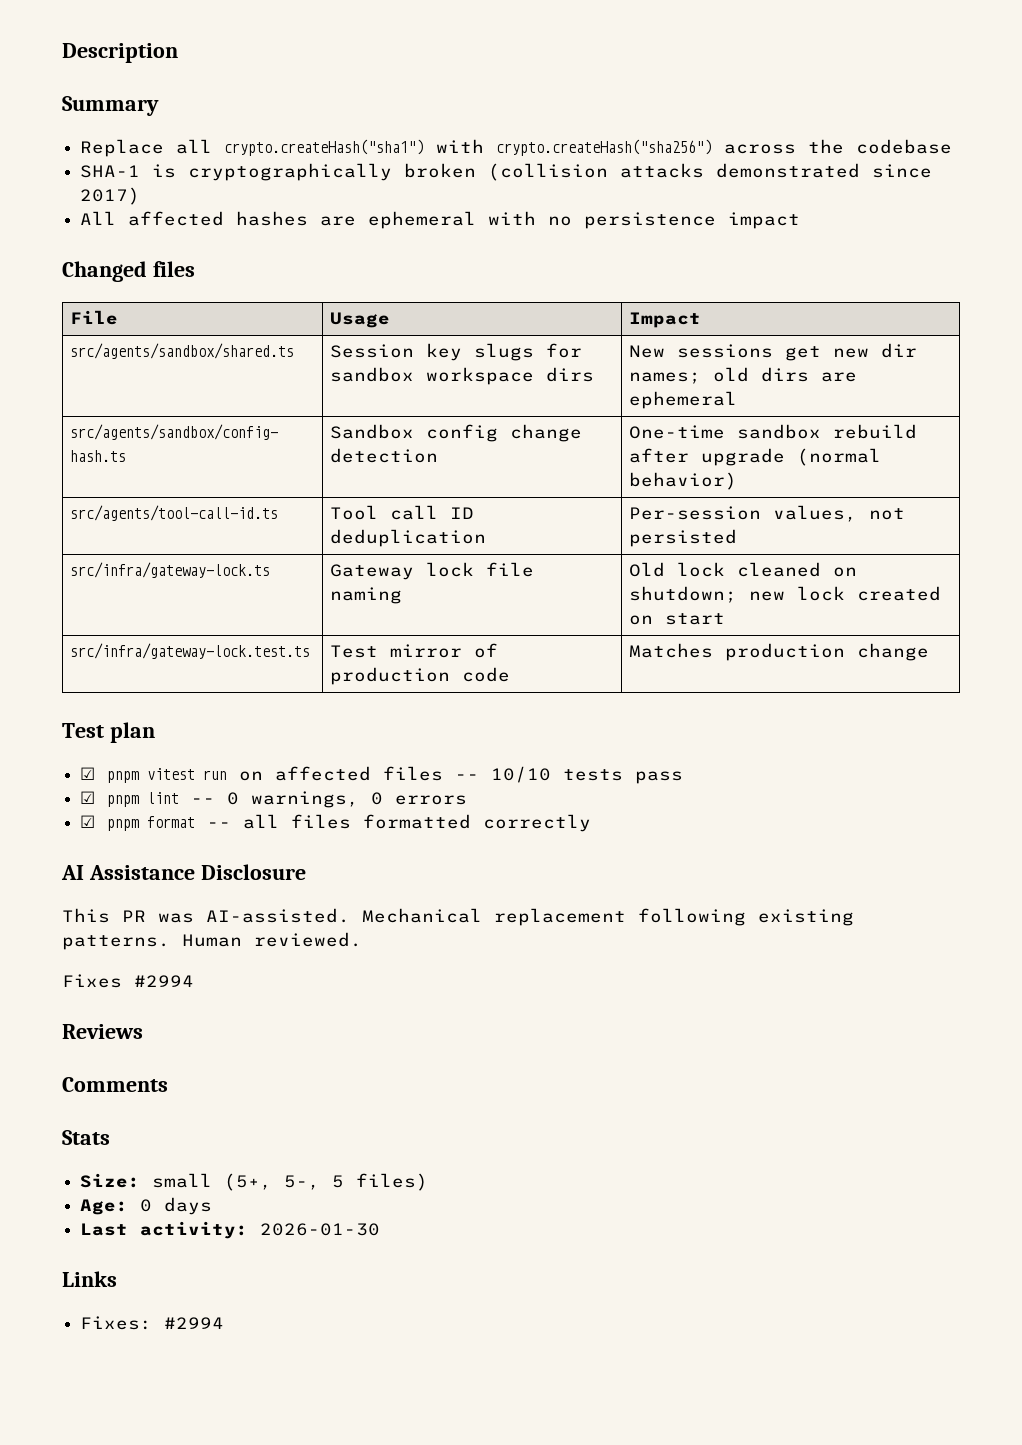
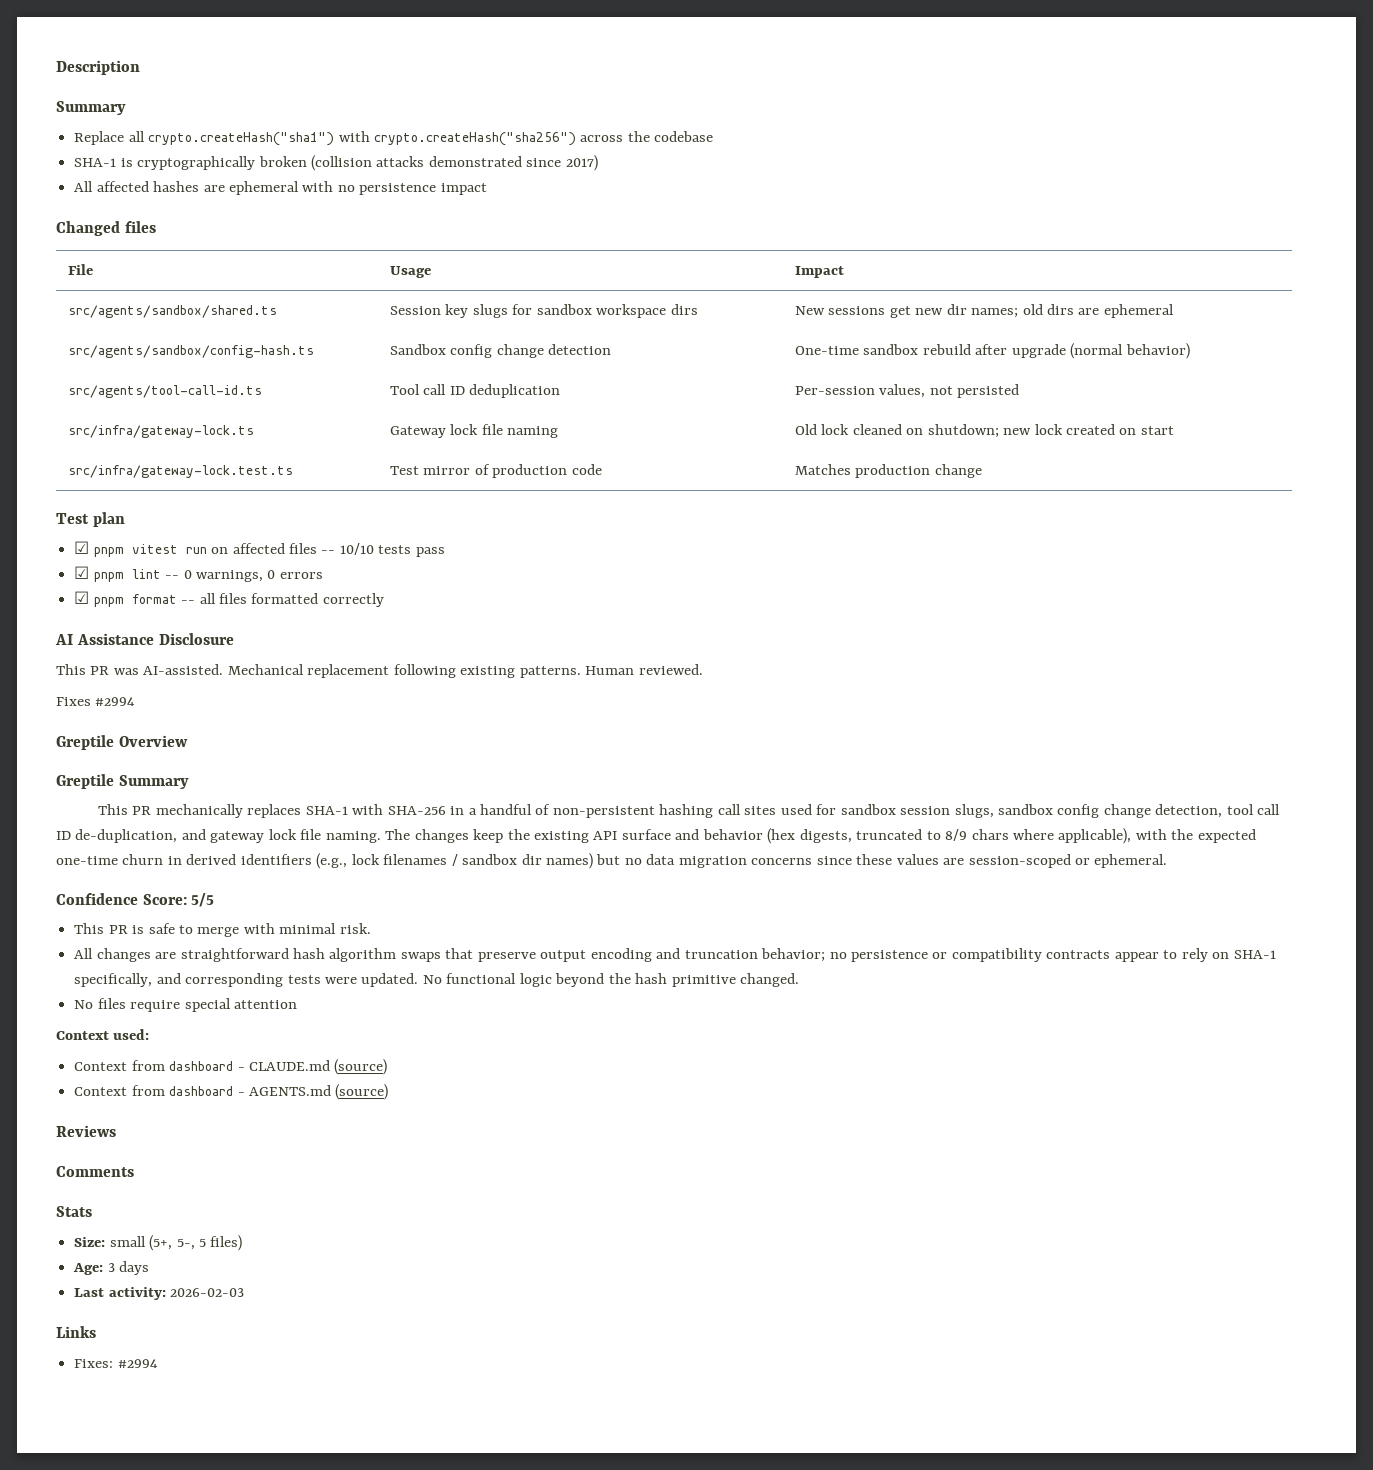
(194, 981) none -> [56,735,188,750] [56,774,189,789] [97,804,1281,818] [56,828,1256,844] [56,853,1168,869] [56,893,215,907] [74,923,371,937] [74,948,1276,962] [74,973,800,987] [74,998,297,1012] [56,1029,150,1040] [74,1059,388,1075] [74,1084,389,1100] // Greptile Overview // Greptile Summary // This PR mechanically replaces SHA-1 with SHA-256 in a handful of non-persistent hashing call sites used for sandbox session slugs, sandbox config change detection, tool call ID de-duplication, and gateway lock file naming. The changes keep the existing API surface and behavior (hex digests, truncated to 8/9 chars where applicable), with the expected one-time churn in derived identifiers (e.g., lock filenames / sandbox dir names) but no data migration concerns since these values are session-scoped or ephemeral. // Confidence Score: 5/5 // This PR is safe to merge with minimal risk. // All changes are straightforward hash algorithm swaps that preserve output encoding and truncation behavior; no persistence or compatibility contracts appear to rely on SHA-1 specifically, and corresponding tests were updated. No functional logic beyond the hash primitive changed. // No files require special attention // Context used: // Context from dashboard - CLAUDE.md (source) // Context from dashboard - AGENTS.md (source)
[140,1199,153,1212] 0 -> [107,1263,115,1272] 3
[260,1223,381,1236] 2026-01-30 -> [170,1288,245,1297] 2026-02-03

